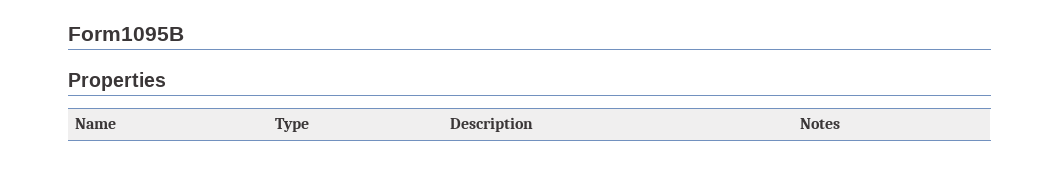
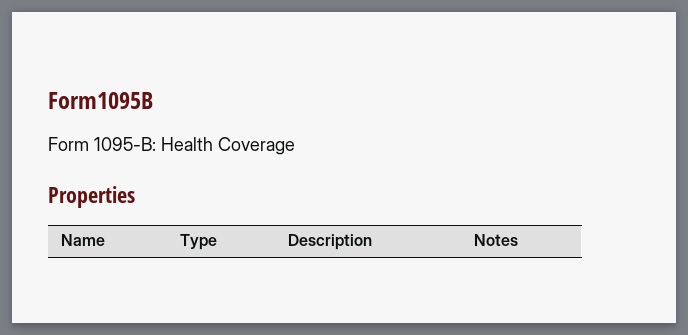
(184, 34) none -> [48,137,295,155] // Form 1095-B: Health Coverage

